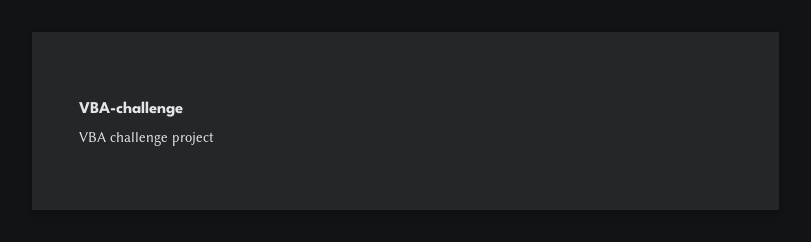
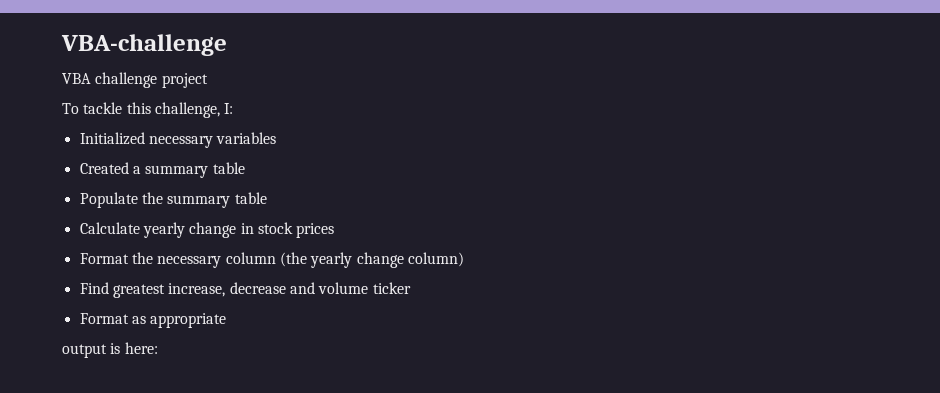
(214, 139) none -> [62,102,234,118] [79,132,277,148] [79,162,245,178] [79,192,267,208] [79,222,335,238] [79,252,464,268] [79,282,411,298] [79,313,227,328] [62,342,158,358] // To tackle this challenge, I: // Initialized necessary variables // Created a summary table // Populate the summary table // Calculate yearly change in stock prices // Format the necessary column (the yearly change column) // Find greatest increase, decrease and volume ticker // Format as appropriate // output is here:

